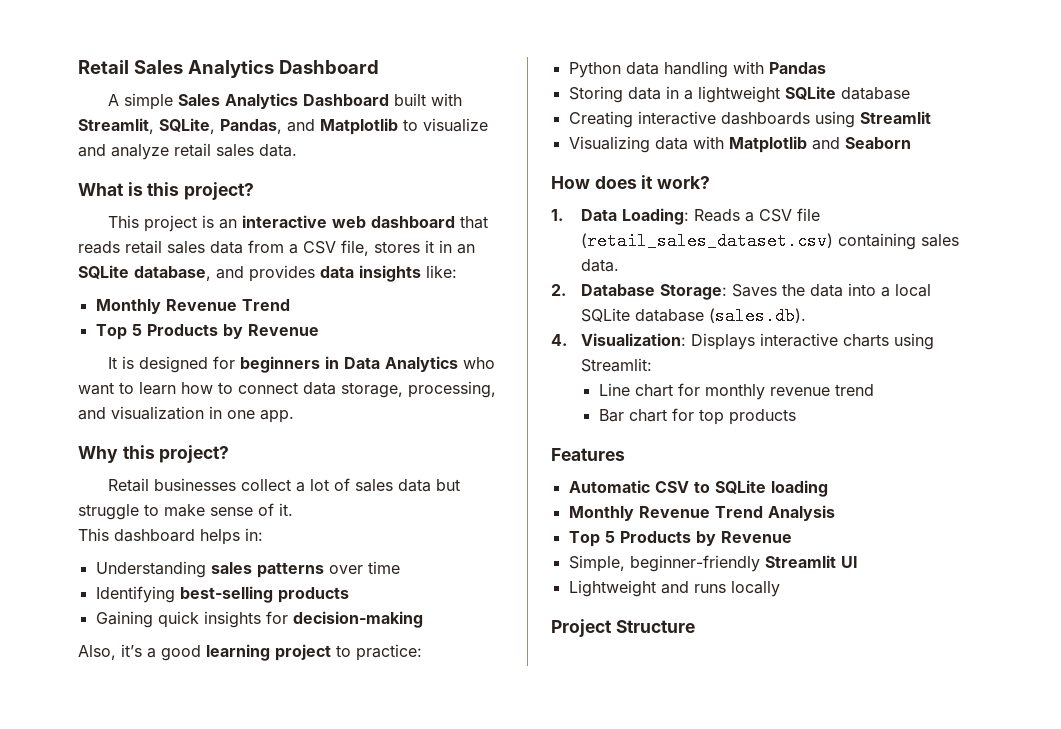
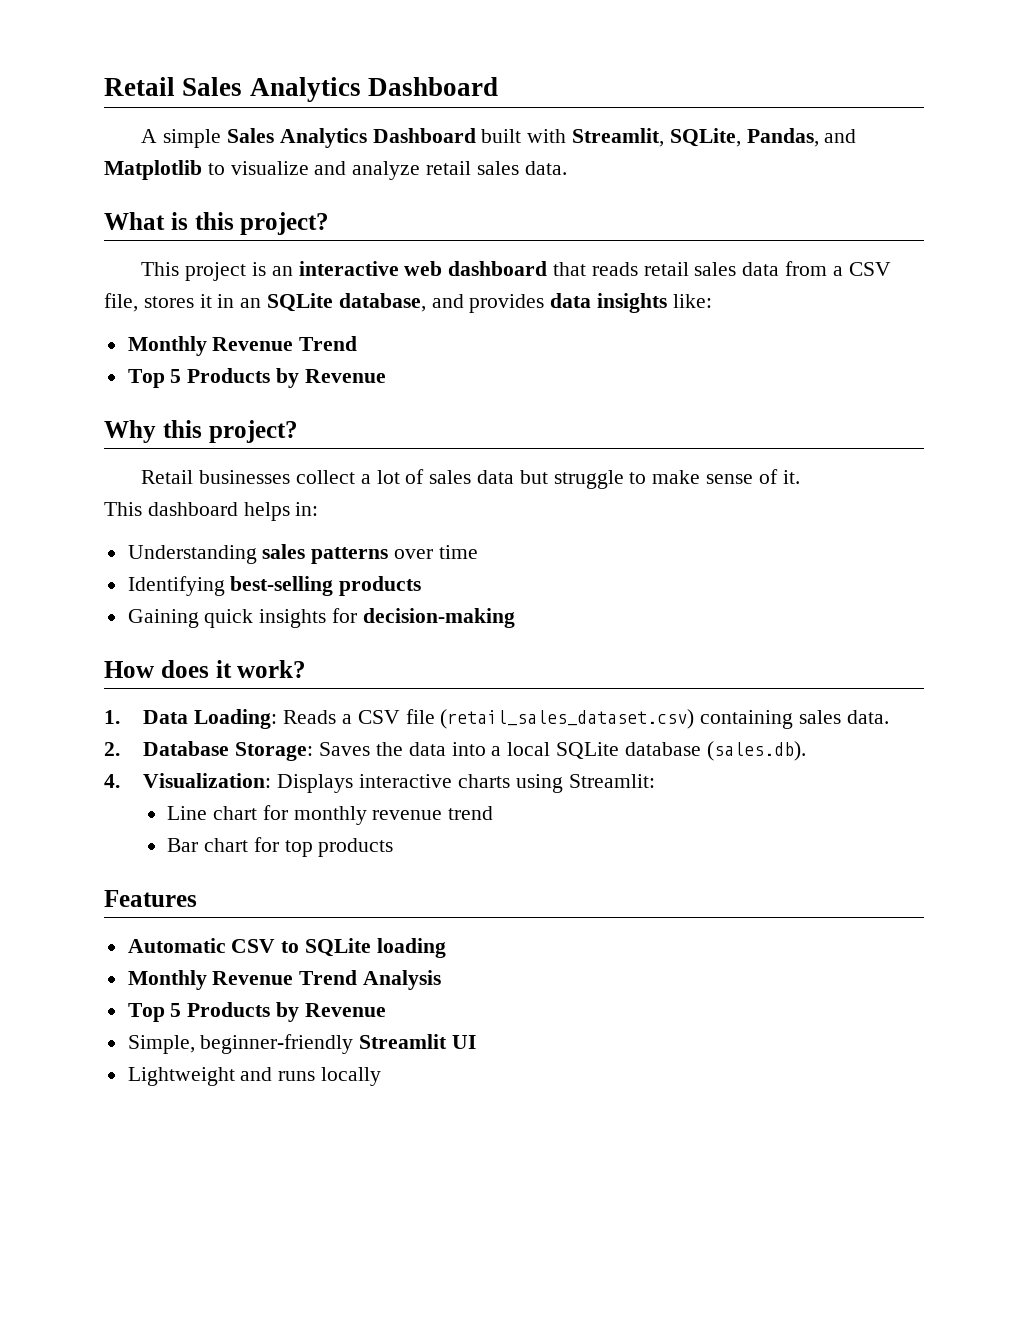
[108,356,496,373] [78,381,496,398] [78,406,294,423] // It is designed for beginners in Data Analytics who want to learn how to connect data storage, processing, and visualization in one app. -> (386, 376) none
[78,644,422,661] [568,61,826,78] [568,86,910,103] [568,111,931,128] [568,136,911,153] // Also, it’s a good learning project to practice: // Python data handling with Pandas // Storing data in a lightweight SQLite database // Creating interactive dashboards using Streamlit // Visualizing data with Matplotlib and Seaborn -> (515, 618) none
[551,619,695,637] // Project Structure -> (382, 1076) none

